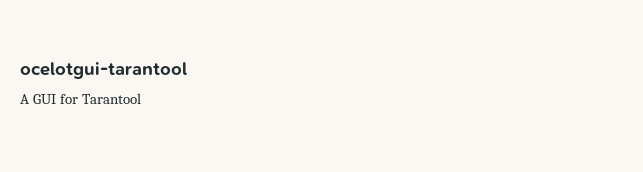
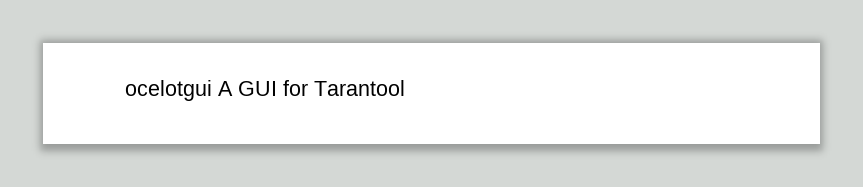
[20,62,187,79] ocelotgui-tarantool // -> [125,80,212,101] ocelotgui

